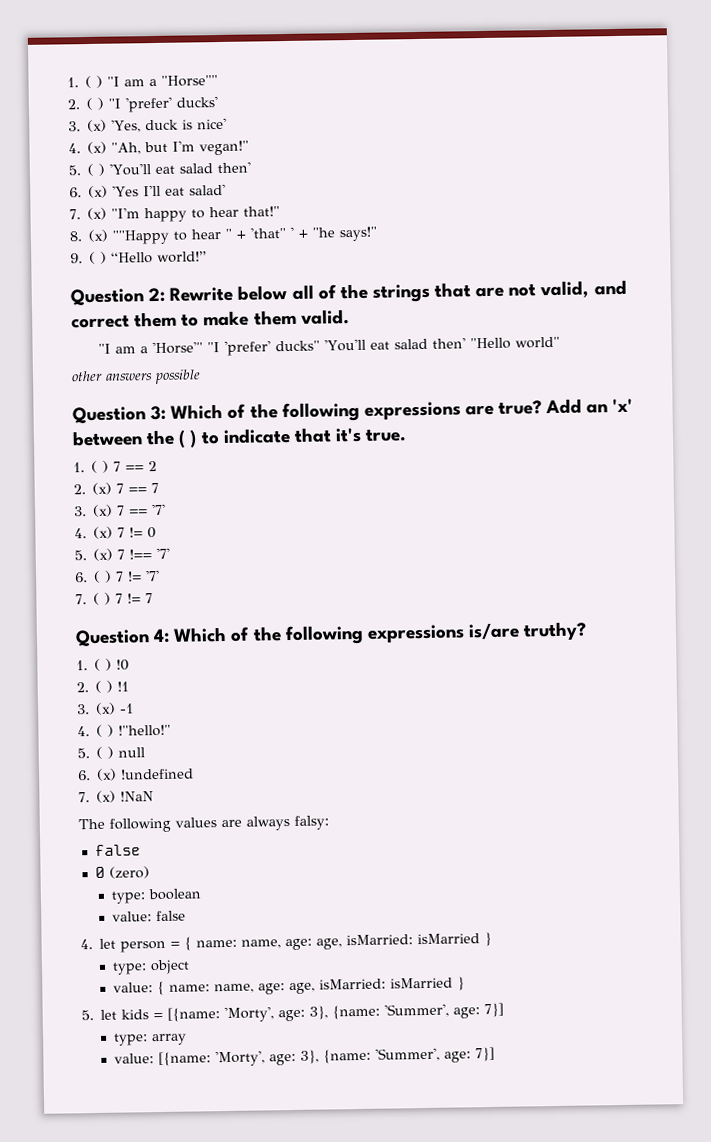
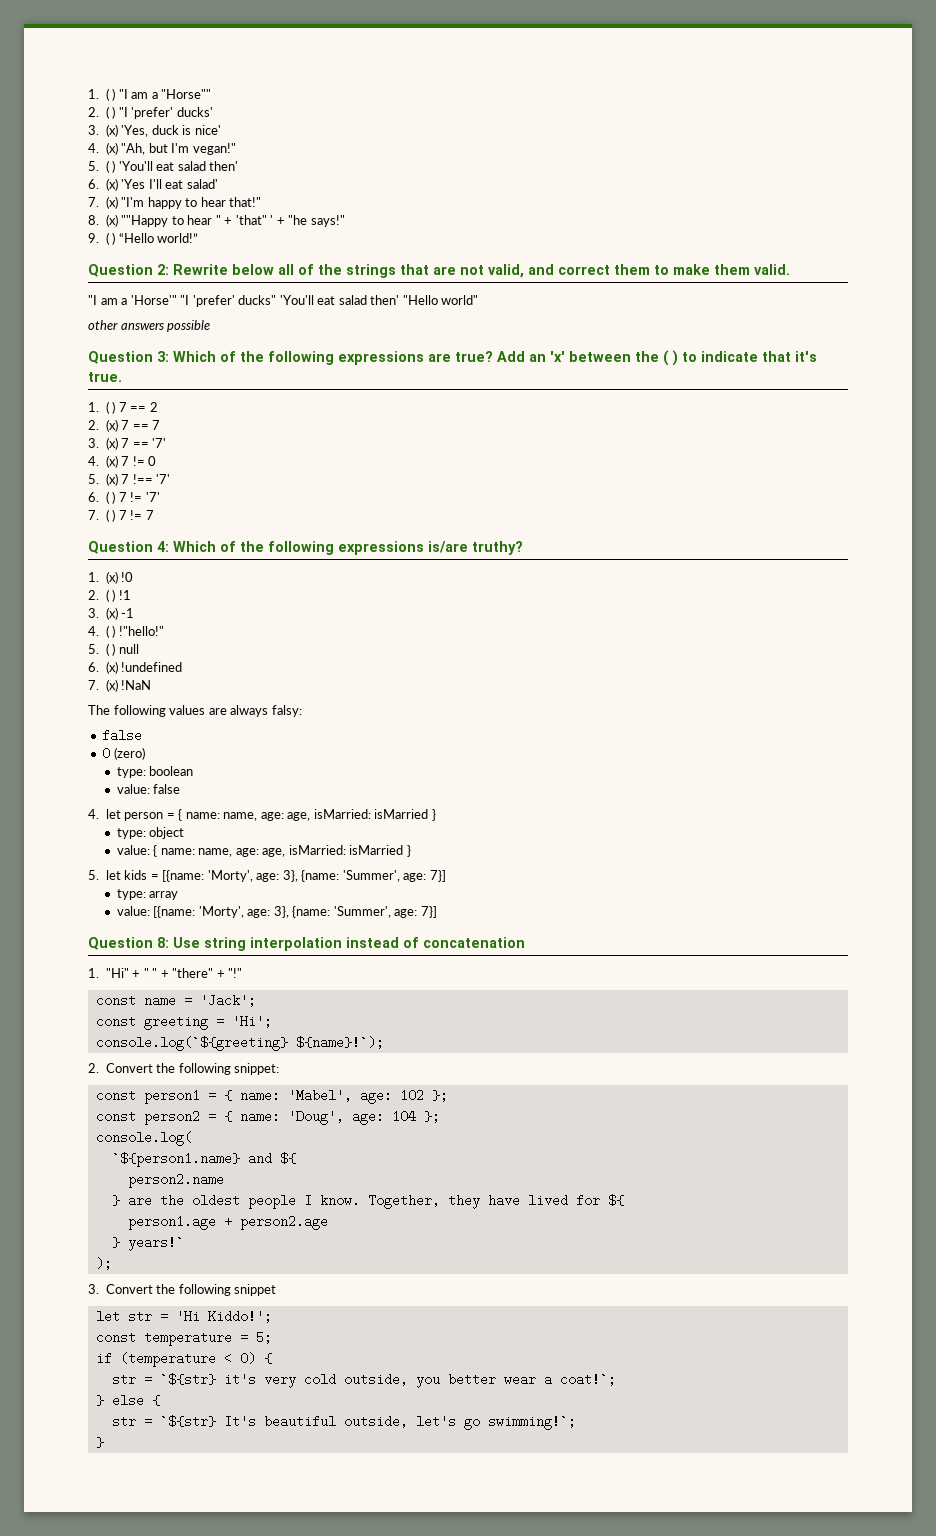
[94,658,113,671] ( ) -> [105,571,118,584] (x)
(495, 1054) none -> [88,937,525,951] [88,968,243,978] [95,994,256,1007] [95,1015,272,1030] [95,1036,384,1051] [88,1063,280,1075] [95,1089,448,1104] [95,1110,440,1125] [95,1131,192,1146] [111,1152,296,1167] [127,1173,224,1188] [111,1194,624,1209] [127,1215,328,1230] [111,1236,184,1251] [95,1257,112,1270] [88,1284,277,1296] [95,1310,272,1323] [95,1331,272,1346] [95,1352,272,1367] [111,1373,616,1388] [95,1394,160,1407] [111,1415,576,1430] [95,1437,104,1448] // Question 8: Use string interpolation instead of concatenation // 1. "Hi" + " " + "there" + "!" // const name = 'Jack'; // const greeting = 'Hi'; // console.log(`${greeting} ${name}!`); // 2. Convert the following snippet: // const person1 = { name: 'Mabel', age: 102 }; // const person2 = { name: 'Doug', age: 104 }; // console.log( // `${person1.name} and ${ // person2.name // } are the oldest people I know. Together, they have lived for ${ // person1.age + person2.age // } years!` // ); // 3. Convert the following snippet // let str = 'Hi Kiddo!'; // const temperature = 5; // if (temperature < 0) { // str = `${str} it's very cold outside, you better wear a coat!`; // } else { // str = `${str} It's beautiful outside, let's go swimming!`; // }

